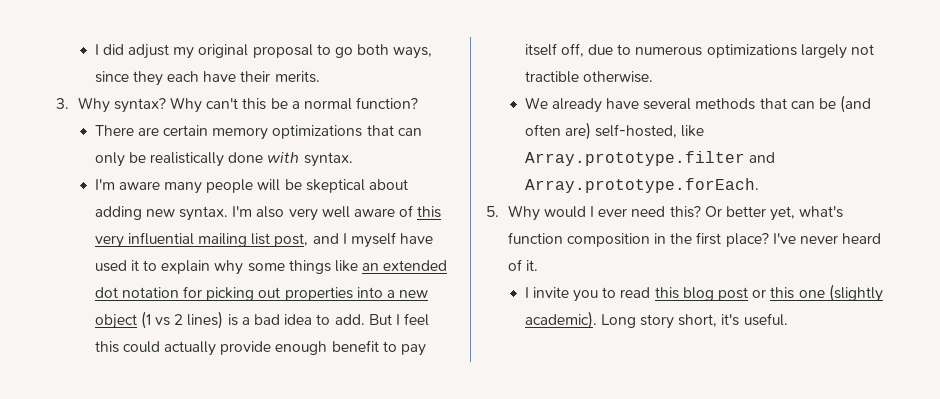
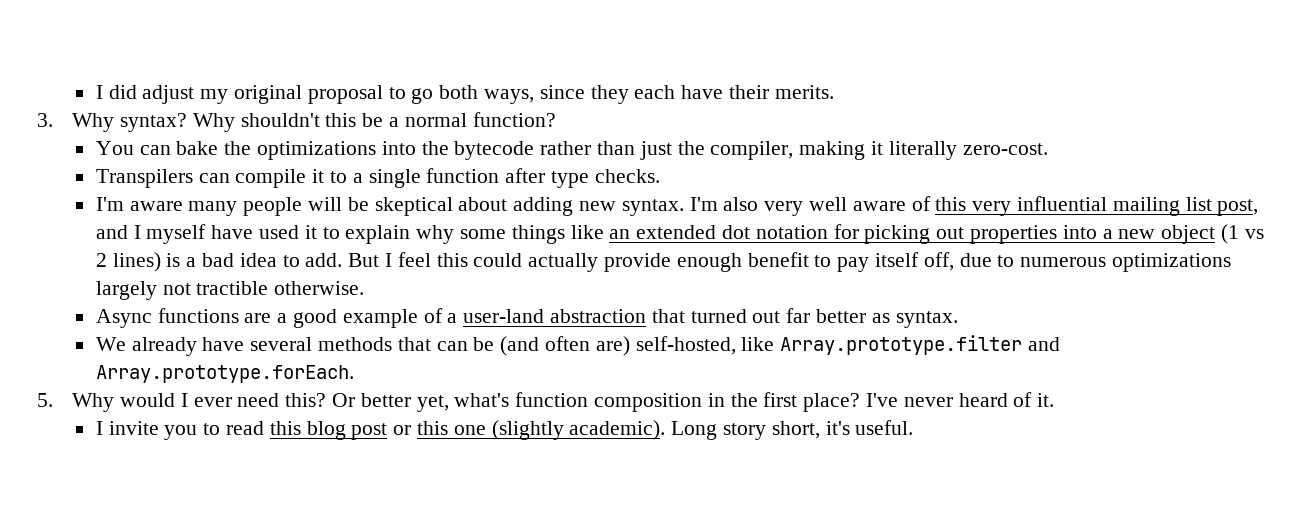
[206,98,239,109] can't -> [240,113,320,127] shouldn't
[94,125,422,140] [94,152,353,167] There are certain memory optimizations that can only be realistically done with syntax. -> [95,141,1048,160] [95,168,660,188] You can bake the optimizations into the bytecode rather than just the compiler, making it literally zero-cost. // Transpilers can compile it to a single function after type checks.
(653, 77) none -> [95,308,958,328] // Async functions are a good example of a user-land abstraction that turned out far better as syntax.

